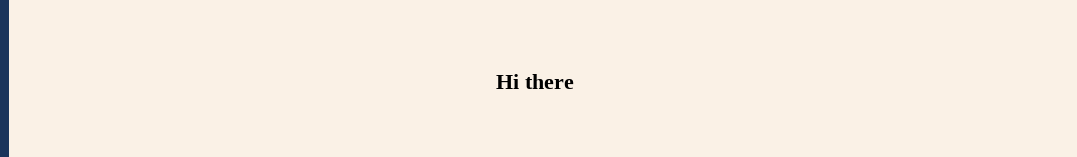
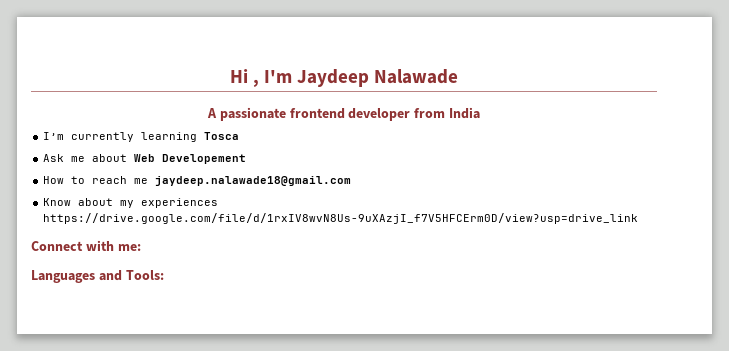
[524,74,574,89] there -> [252,69,459,87] [207,107,480,121] [43,132,240,142] [43,154,247,164] [43,176,352,186] [43,198,219,208] [43,213,639,224] [31,240,141,251] [31,270,164,283] , I'm Jaydeep Nalawade // A passionate frontend developer from India // I’m currently learning Tosca // Ask me about Web Developement // How to reach me jaydeep.nalawade18@gmail.com // Know about my experiences https://drive.google.com/file/d/1rxIV8wvN8Us-9uXAzjI_f7V5HFCErm0D/view?usp=drive_link // Connect with me: // Languages and Tools:

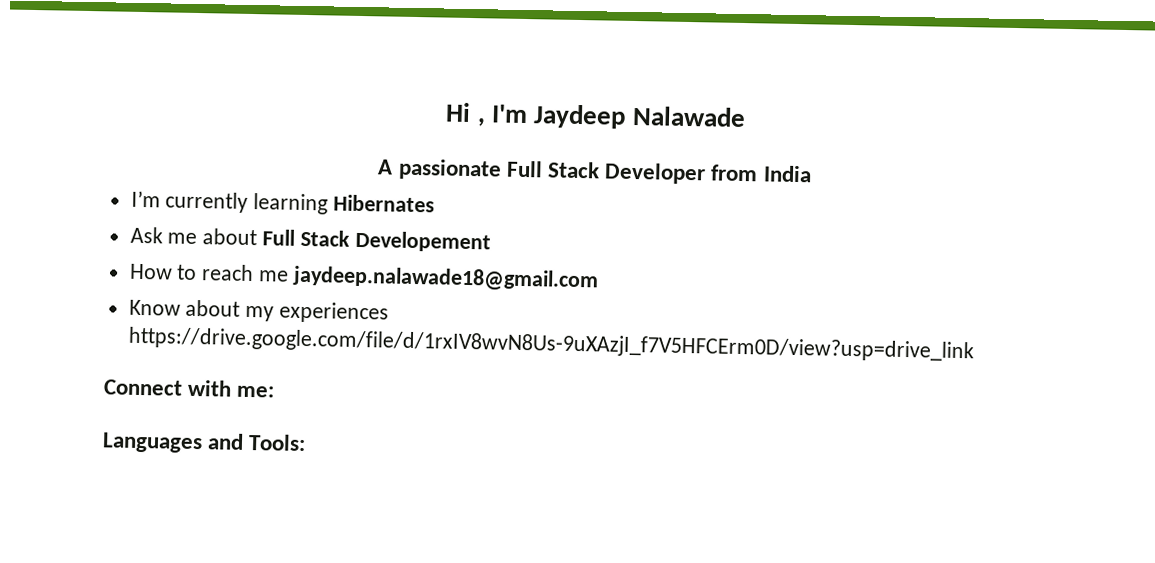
[289,108,411,121] frontend developer -> [505,160,707,185] Full Stack Developer
[204,132,240,140] Tosca -> [333,194,436,213] Hibernates
[134,154,156,162] Web -> [262,229,350,247] Full Stack

